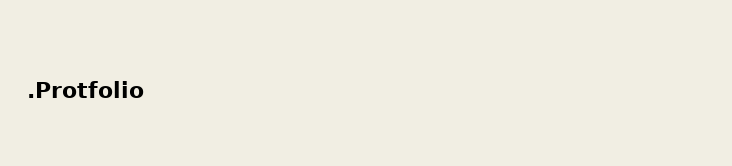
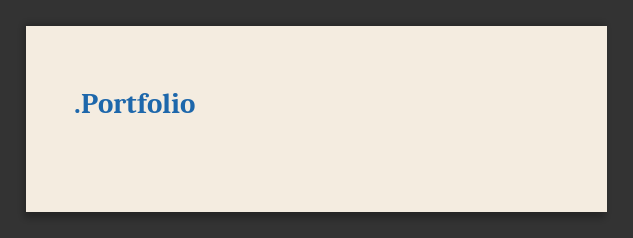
[27,81,144,98] .Protfolio -> [74,93,195,113] .Portfolio

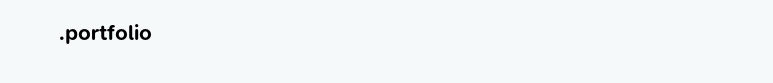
[74,93,195,113] .Portfolio -> [59,24,152,44] .portfolio

